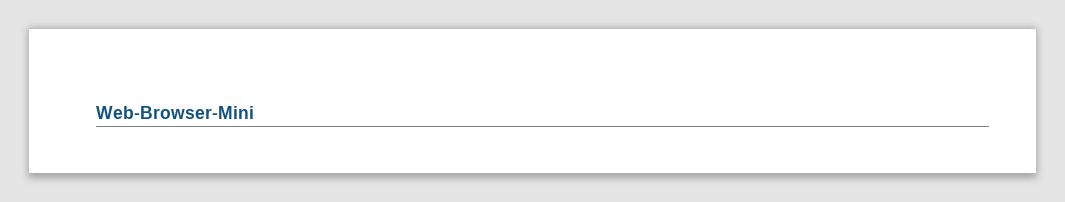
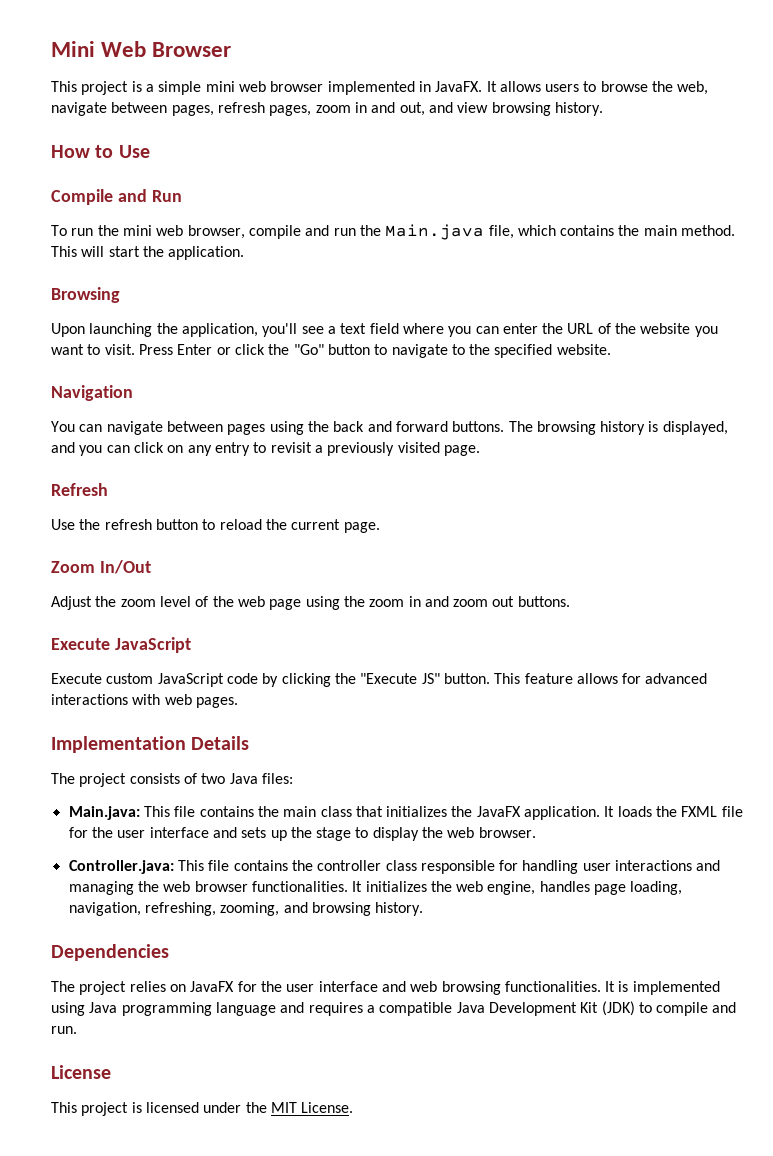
[96,106,254,119] Web-Browser-Mini -> [51,41,232,57] [51,81,709,95] [51,102,603,116] [51,145,150,158] [51,189,182,205] [51,224,736,240] [51,246,245,260] [51,287,120,303] [51,323,718,337] [51,344,611,358] [51,385,133,401] [51,421,728,435] [51,442,480,456] [51,483,108,496] [51,519,380,533] [51,560,151,574] [51,596,570,610] [51,637,191,653] [51,673,708,687] [51,694,238,708] [51,736,250,753] [51,773,293,787] [68,806,743,820] [68,827,536,841] [68,860,721,874] [68,881,683,895] [68,902,424,916] [51,944,169,961] [51,981,720,995] [51,1001,737,1016] [51,1026,77,1034] [51,1065,111,1079] [51,1102,354,1116] Mini Web Browser // This project is a simple mini web browser implemented in JavaFX. It allows users to browse the web, navigate between pages, refresh pages, zoom in and out, and view browsing history. // How to Use // Compile and Run // To run the mini web browser, compile and run the Main.java file, which contains the main method. This will start the application. // Browsing // Upon launching the application, you'll see a text field where you can enter the URL of the website you want to visit. Press Enter or click the "Go" button to navigate to the specified website. // Navigation // You can navigate between pages using the back and forward buttons. The browsing history is displayed, and you can click on any entry to revisit a previously visited page. // Refresh // Use the refresh button to reload the current page. // Zoom In/Out // Adjust the zoom level of the web page using the zoom in and zoom out buttons. // Execute JavaScript // Execute custom JavaScript code by clicking the "Execute JS" button. This feature allows for advanced interactions with web pages. // Implementation Details // The project consists of two Java files: // Main.java: This file contains the main class that initializes the JavaFX application. It loads the FXML file for the user interface and sets up the stage to display the web browser. // Controller.java: This file contains the controller class responsible for handling user interactions and managing the web browser functionalities. It initializes the web engine, handles page loading, navigation, refreshing, zooming, and browsing history. // Dependencies // The project relies on JavaFX for the user interface and web browsing functionalities. It is implemented using Java programming language and requires a compatible Java Development Kit (JDK) to compile and run. // License // This project is licensed under the MIT License.

